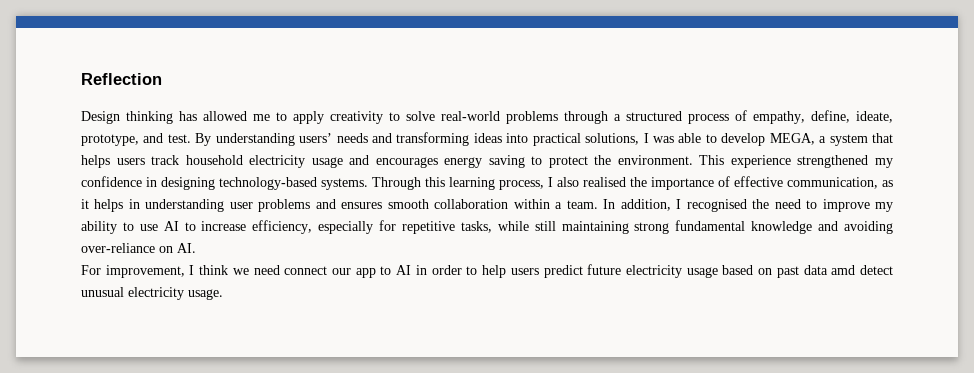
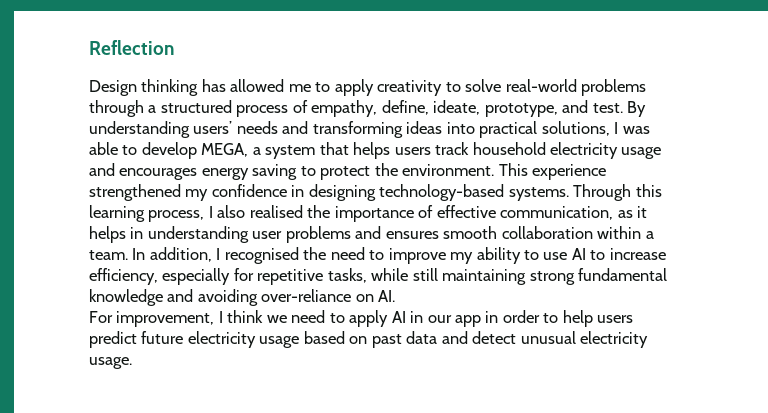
[284,265,412,278] connect our app to AI -> [329,310,482,327] to apply AI in our app
[831,265,856,275] amd -> [441,331,468,344] and

